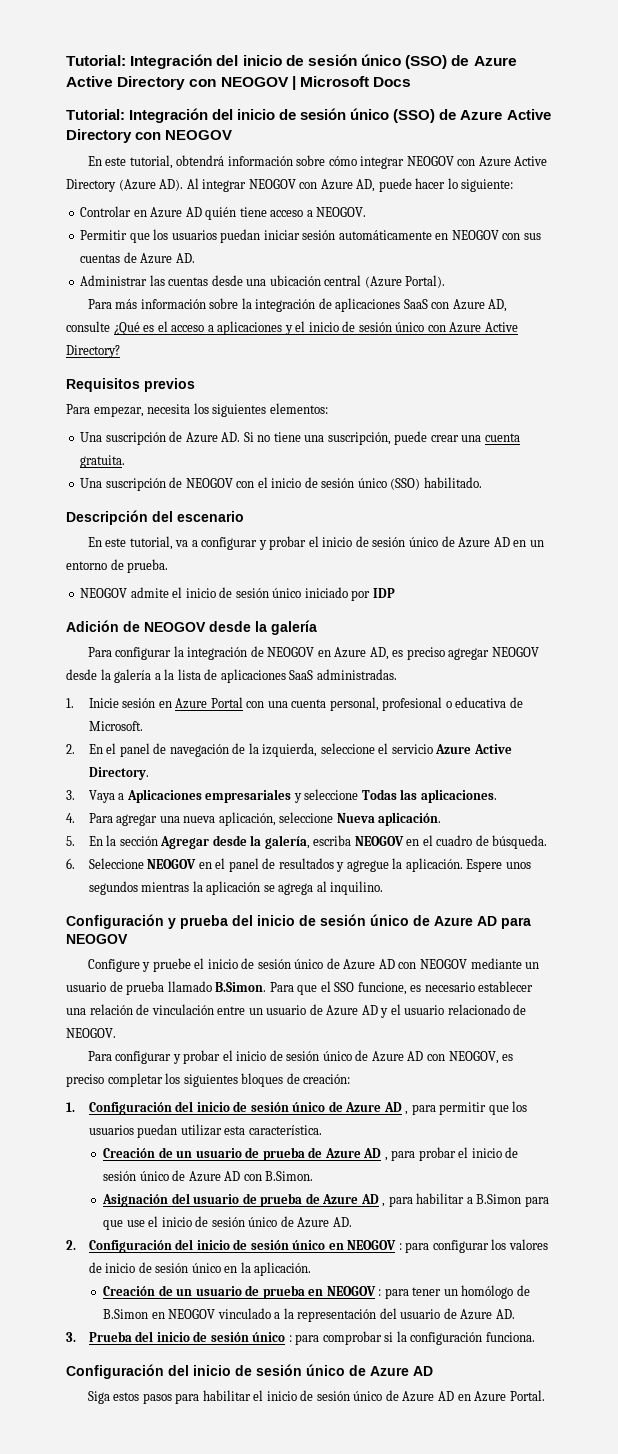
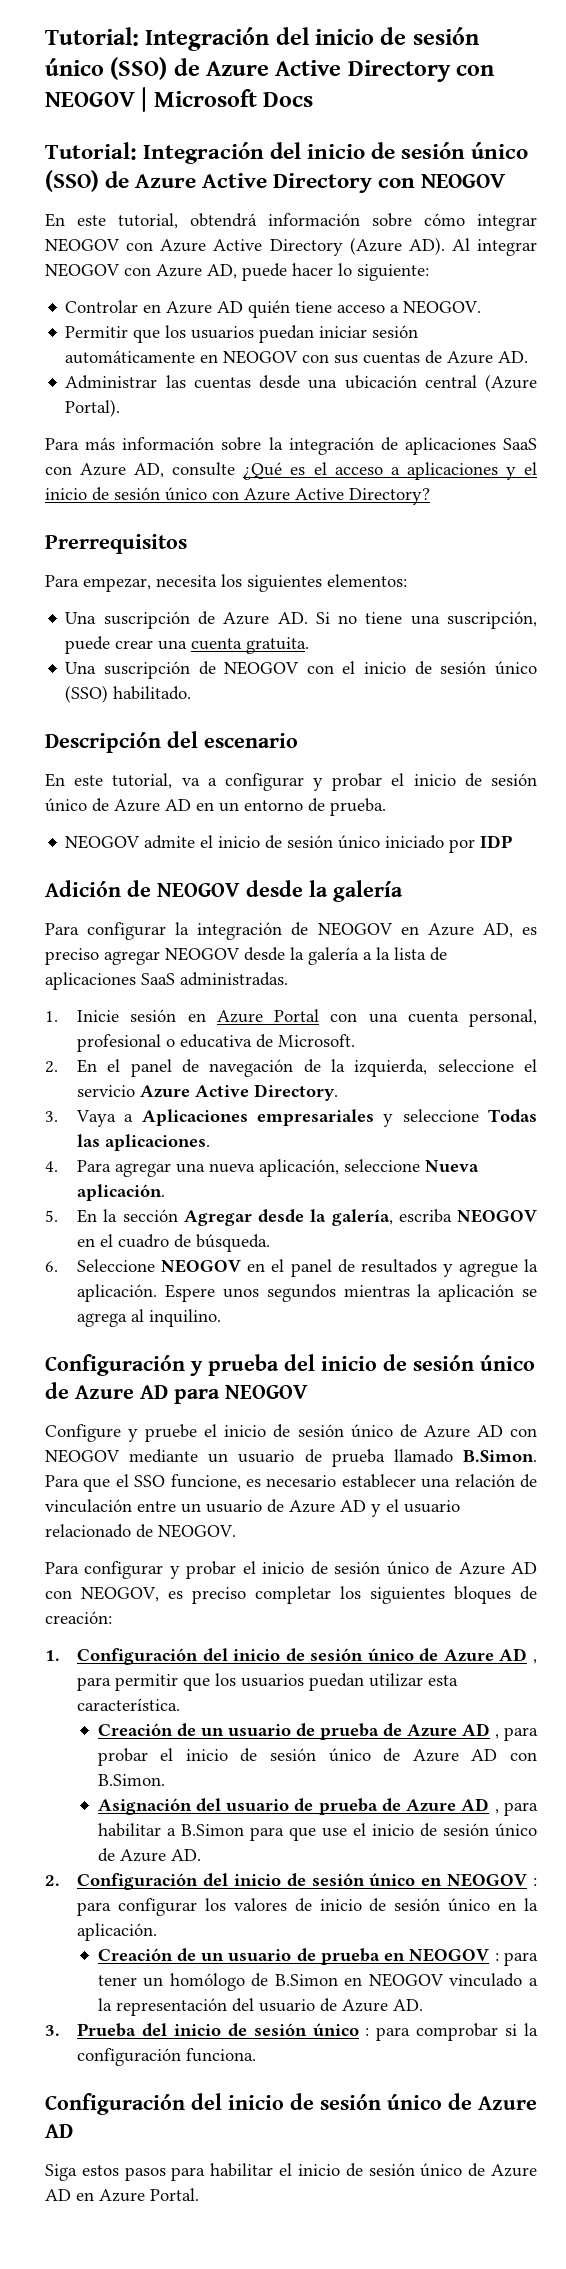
[66,378,195,392] Requisitos previos -> [45,534,187,554] Prerrequisitos

